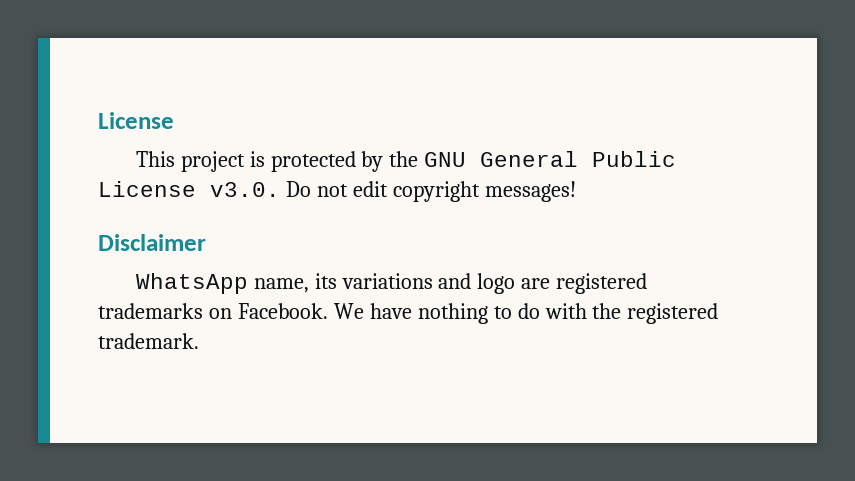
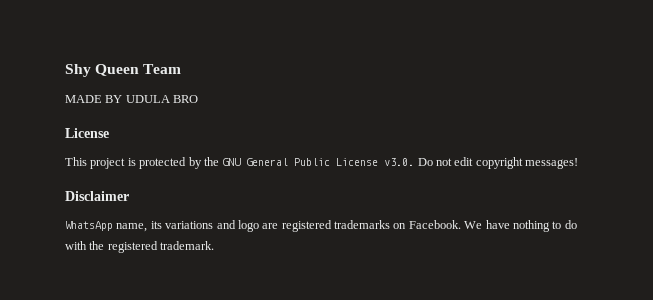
(98, 120) none -> [65,64,182,77] [65,95,199,103] Shy Queen Team // MADE BY UDULA BRO //

